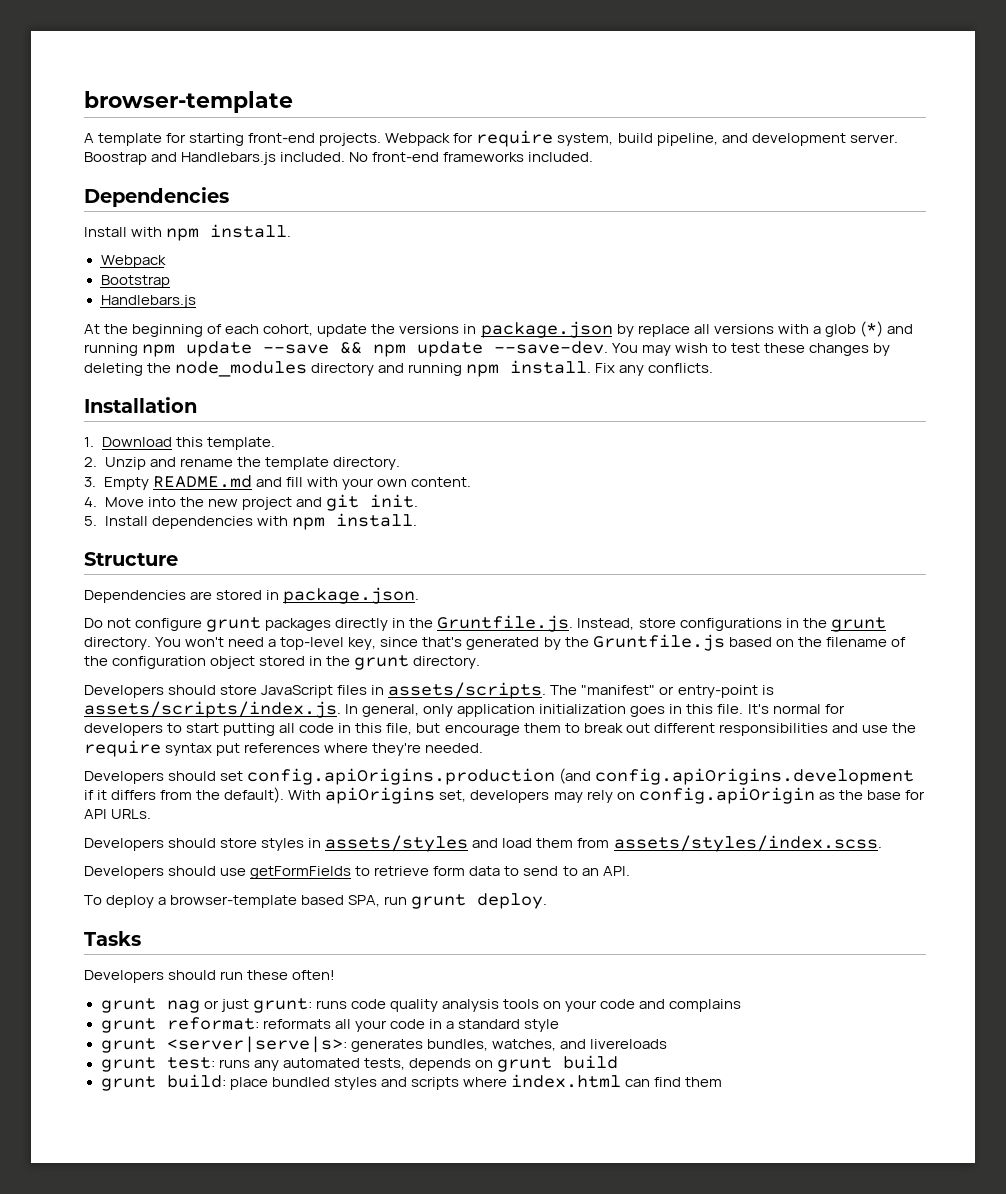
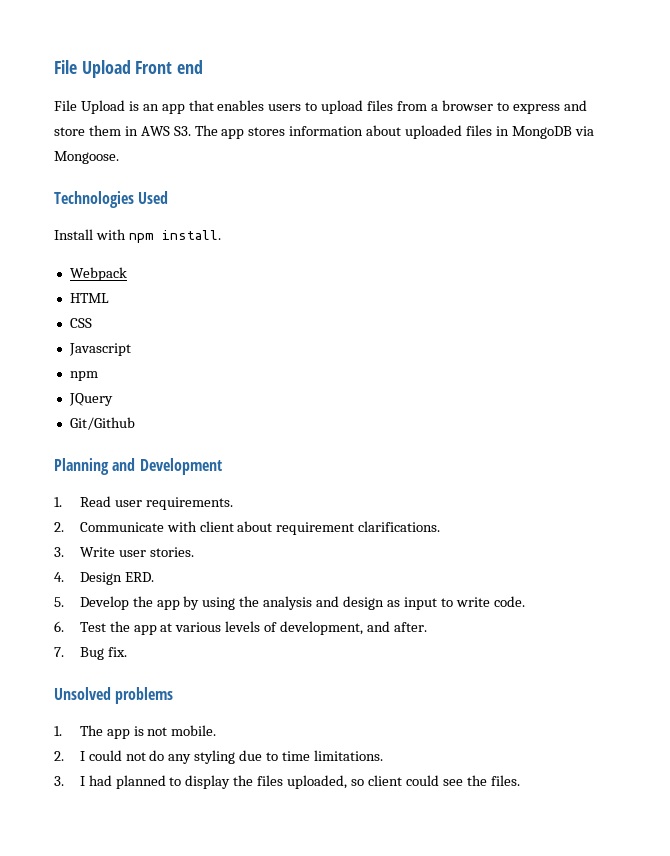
[84,91,293,113] [84,130,898,147] [84,152,594,165] [84,187,229,207] browser-template // A template for starting front-end projects. Webpack for require system, build pipeline, and development server. Boostrap and Handlebars.js included. No front-end frameworks included. // Dependencies -> [54,60,204,78] [54,100,587,114] [54,125,594,139] [54,151,119,164] [54,191,169,208] File Upload Front end // File Upload is an app that enables users to upload files from a browser to express and store them in AWS S3. The app stores information about uploaded files in MongoDB via Mongoose. // Technologies Used
[100,275,170,288] [100,295,196,308] [84,321,913,338] [84,341,891,357] [84,360,714,377] [84,397,197,413] [84,437,276,450] [84,457,400,470] [84,475,471,490] [84,494,418,511] [84,513,417,530] [84,552,178,566] [84,587,420,604] [84,615,886,632] [84,634,906,651] [84,655,481,670] [84,682,774,699] [84,701,845,718] [84,723,916,736] [84,740,484,757] [84,768,915,785] [84,787,925,804] [84,809,152,819] [84,835,882,852] [84,866,630,879] [84,893,548,909] [84,931,141,946] [84,970,336,983] [100,998,742,1013] [100,1017,559,1033] [100,1036,667,1053] [100,1055,618,1072] [100,1074,722,1091] Bootstrap // Handlebars.js // At the beginning of each cohort, update the versions in package.json by replace all versions with a glob (*) and running npm update --save && npm update --save-dev. You may wish to test these changes by deleting the node_modules directory and running npm install. Fix any conflicts. // Installation // 1. Download this template. // 2. Unzip and rename the template directory. // 3. Empty README.md and fill with your own content. // 4. Move into the new project and git init. // 5. Install dependencies with npm install. // Structure // Dependencies are stored in package.json. // Do not configure grunt packages directly in the Gruntfile.js. Instead, store configurations in the grunt directory. You won't need a top-level key, since that's generated by the Gruntfile.js based on the filename of the configuration object stored in the grunt directory. // Developers should store JavaScript files in assets/scripts. The "manifest" or entry-point is assets/scripts/index.js. In general, only application initialization goes in this file. It's normal for developers to start putting all code in this file, but encourage them to break out different responsibilities and use the require syntax put references where they're needed. // Developers should set config.apiOrigins.production (and config.apiOrigins.development if it differs from the default). With apiOrigins set, developers may rely on config.apiOrigin as the base for API URLs. // Developers should store styles in assets/styles and load them from assets/styles/index.scss. // Developers should use getFormFields to retrieve form data to send to an API. // To deploy a browser-template based SPA, run grunt deploy. // Tasks // Developers should run these often! // grunt nag or just grunt: runs code quality analysis tools on your code and complains // grunt reformat: reformats all your code in a standard style // grunt <server|serve|s>: generates bundles, watches, and livereloads // grunt test: runs any automated tests, depends on grunt build // grunt build: place bundled styles and scripts where index.html can find them -> [69,293,109,303] [69,318,92,328] [68,343,131,356] [69,371,98,381] [68,393,113,406] [69,417,135,430] [54,458,222,475] [54,496,233,510] [54,521,441,535] [54,547,194,557] [54,572,154,585] [54,596,525,610] [54,621,427,635] [54,647,127,660] [54,687,174,704] [54,725,217,739] [54,750,383,764] [54,775,520,789] HTML // CSS // Javascript // npm // JQuery // Git/Github // Planning and Development // 1. Read user requirements. // 2. Communicate with client about requirement clarifications. // 3. Write user stories. // 4. Design ERD. // 5. Develop the app by using the analysis and design as input to write code. // 6. Test the app at various levels of development, and after. // 7. Bug fix. // Unsolved problems // 1. The app is not mobile. // 2. I could not do any styling due to time limitations. // 3. I had planned to display the files uploaded, so client could see the files.

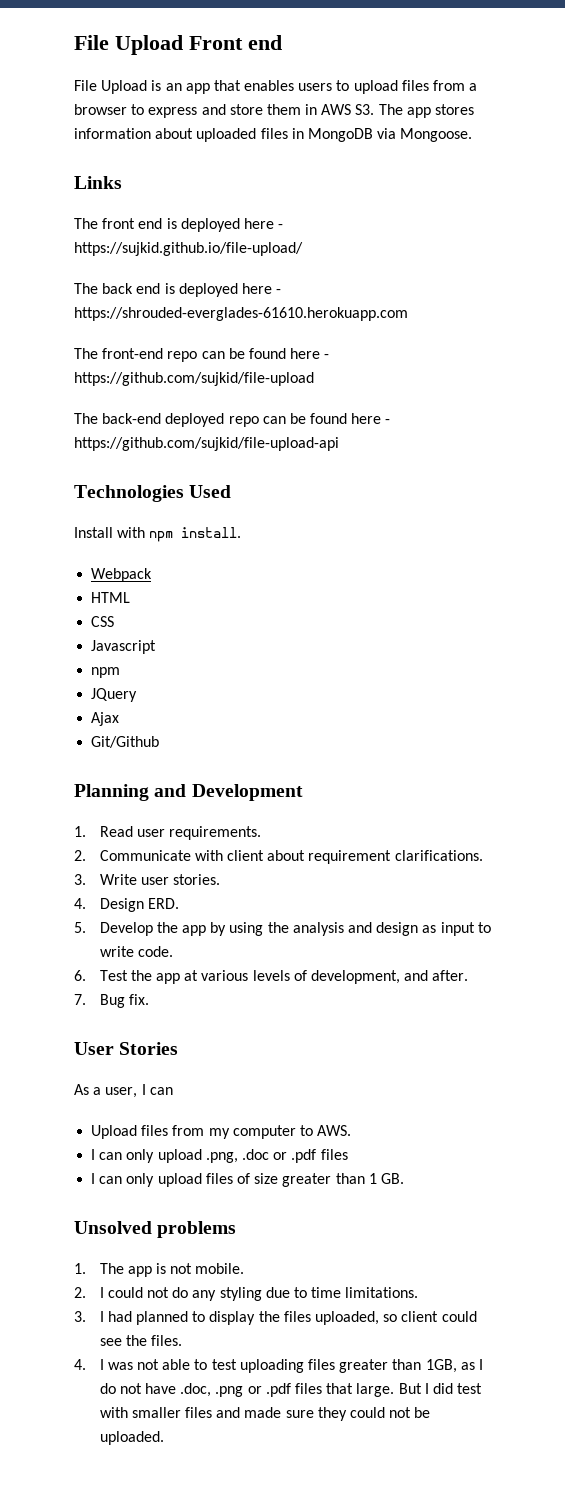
(119, 157) none -> [74,176,122,189] [74,218,284,232] [74,242,303,256] [74,283,282,297] [74,307,408,321] [74,348,330,362] [74,372,314,386] [74,413,391,427] [74,437,339,451] // Links // The front end is deployed here - https://sujkid.github.io/file-upload/ // The back end is deployed here - https://shrouded-everglades-61610.herokuapp.com // The front-end repo can be found here - https://github.com/sujkid/file-upload // The back-end deployed repo can be found here - https://github.com/sujkid/file-upload-api
(113, 399) none -> [91,712,120,726] // Ajax
(127, 652) none -> [74,1042,179,1055] [74,1084,173,1098] [91,1125,352,1139] [91,1149,348,1163] [91,1173,404,1187] // User Stories // As a user, I can // Upload files from my computer to AWS. // I can only upload .png, .doc or .pdf files // I can only upload files of size greater than 1 GB.
(520, 780) none -> [74,1359,483,1373] [99,1383,483,1397] [99,1407,431,1421] [99,1431,164,1445] // 4. I was not able to test uploading files greater than 1GB, as I do not have .doc, .png or .pdf files that large. But I did test with smaller files and made sure they could not be uploaded.

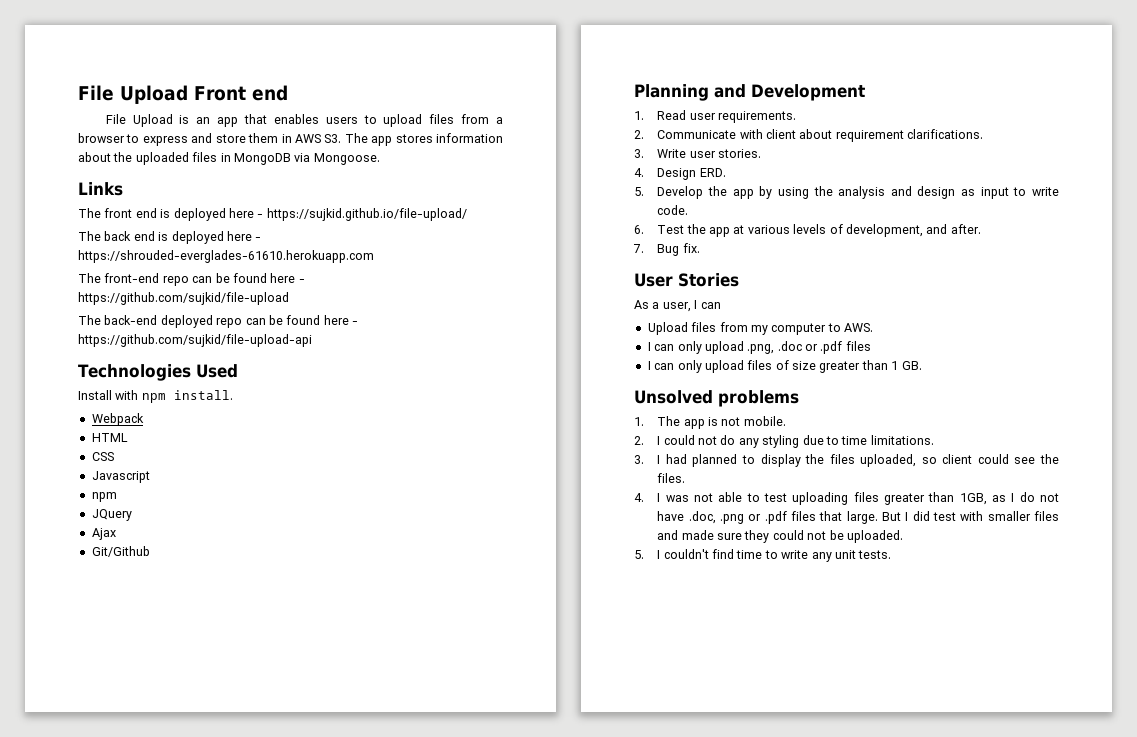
(194, 133) none -> [113,152,133,162] the
(164, 1438) none -> [634,549,892,562] // 5. I couldn't find time to write any unit tests.

